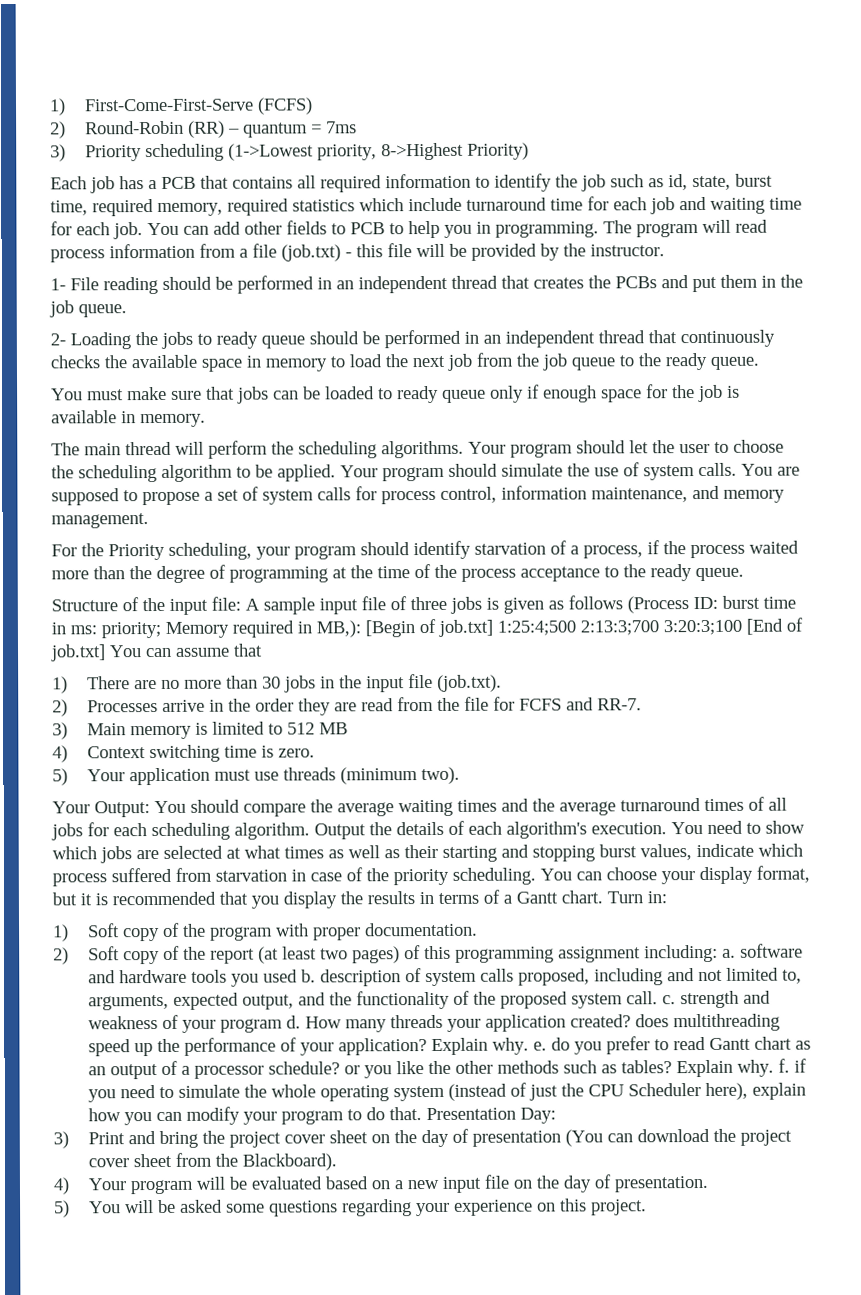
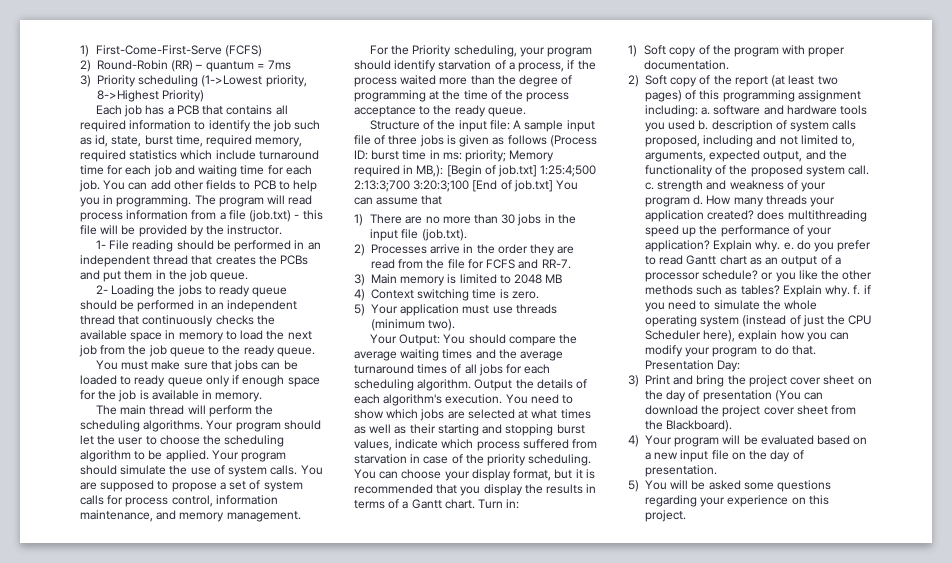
[286,722,315,735] 512 -> [514,274,543,284] 2048

